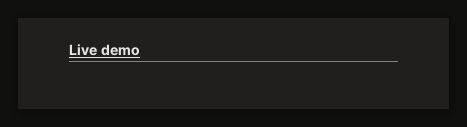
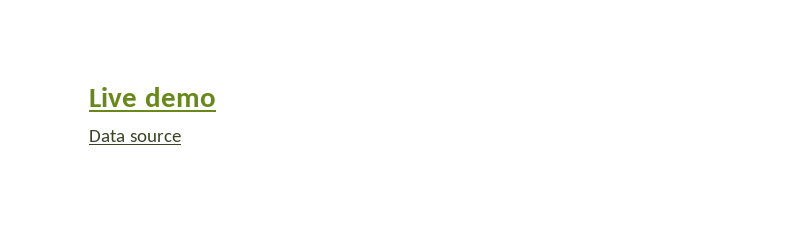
(140, 50) none -> [89,130,181,142] // Data source

